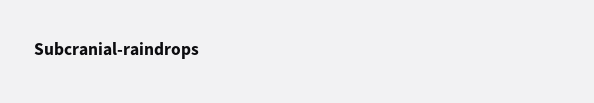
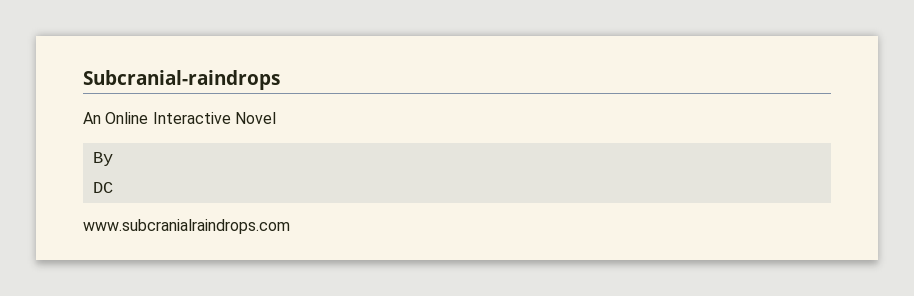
(199, 50) none -> [83,112,276,124] [92,152,113,166] [92,182,113,193] [83,219,290,234] // An Online Interactive Novel // By // DC // www.subcranialraindrops.com

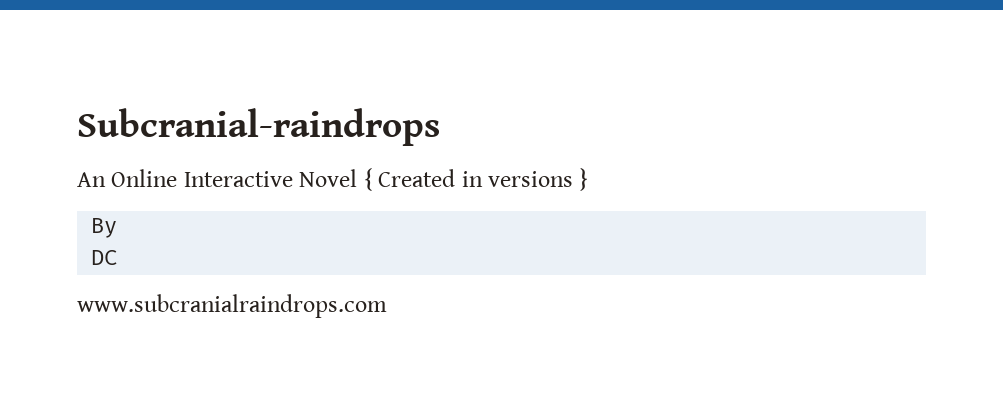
(276, 118) none -> [363,168,588,191] { Created in versions }

